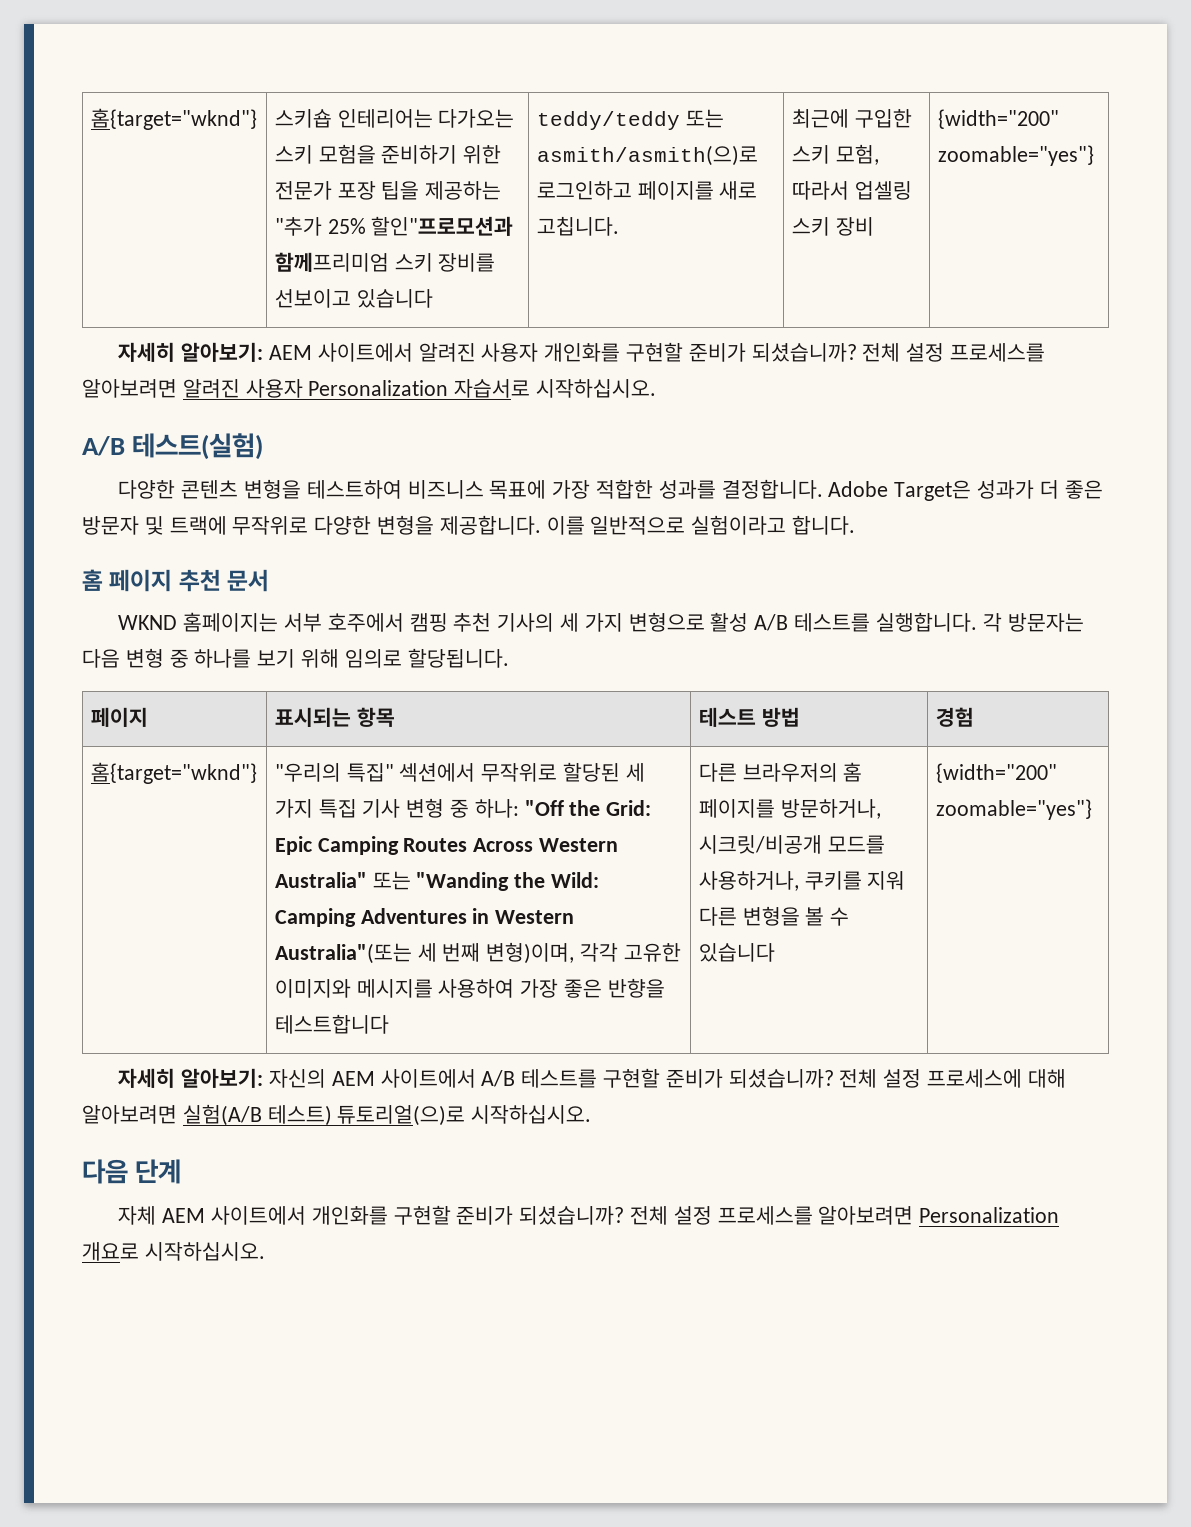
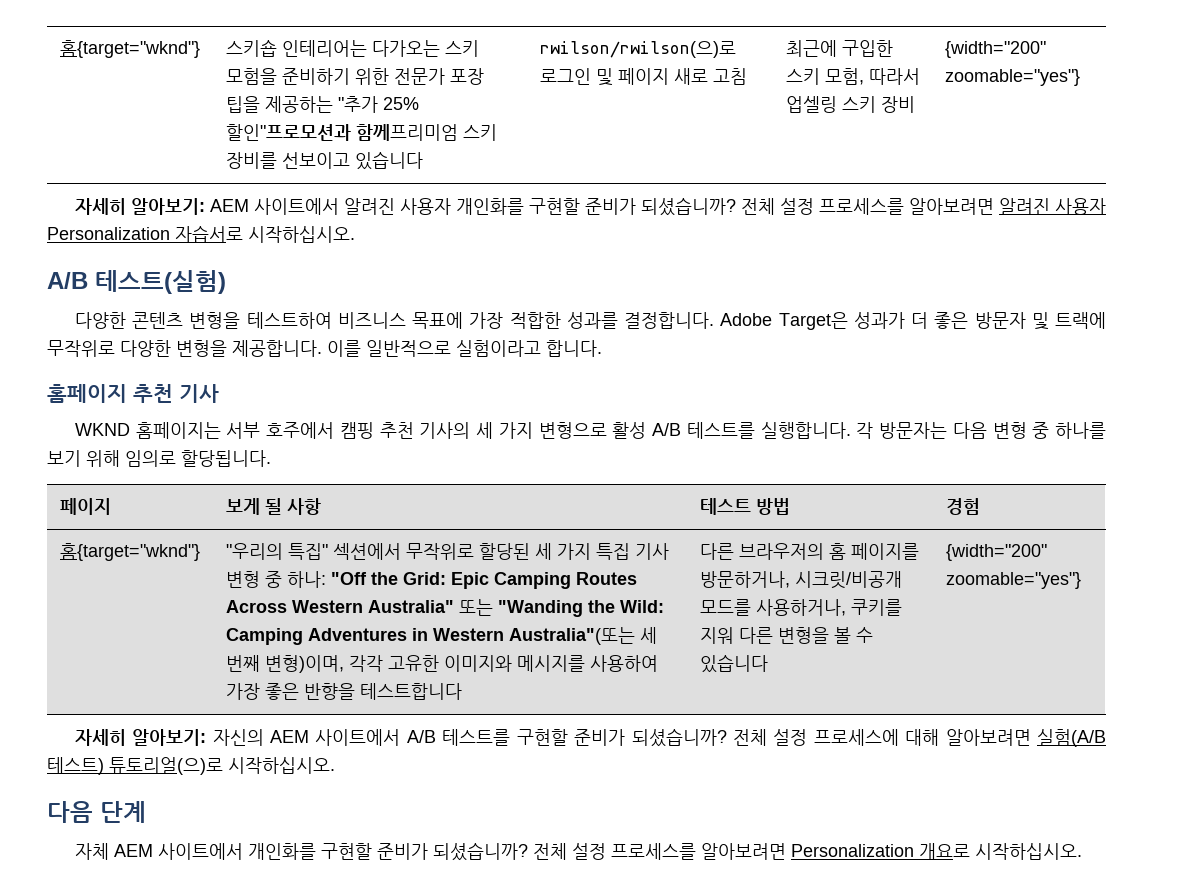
[536,109,724,130] [536,145,758,166] [536,181,758,200] [536,216,619,236] teddy/teddy 또는 asmith/asmith(으)로 로그인하고 페이지를 새로 고칩니다. -> [539,41,736,58] [539,68,747,86] rwilson/rwilson(으)로 로그인 및 페이지 새로 고침
[82,569,270,592] 홈 페이지 추천 문서 -> [47,384,219,403] 홈페이지 추천 기사
[274,707,395,727] 표시되는 항목 -> [225,498,321,515] 보게 될 사항

